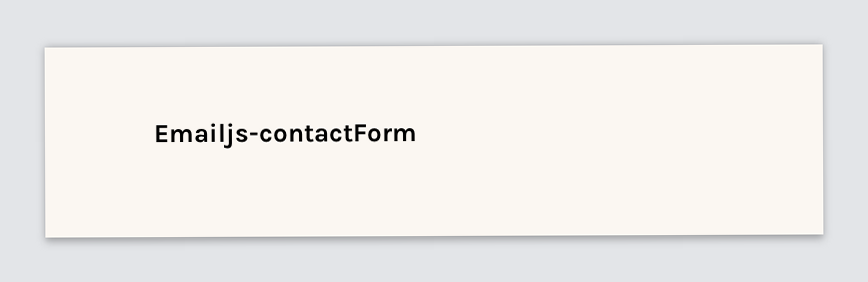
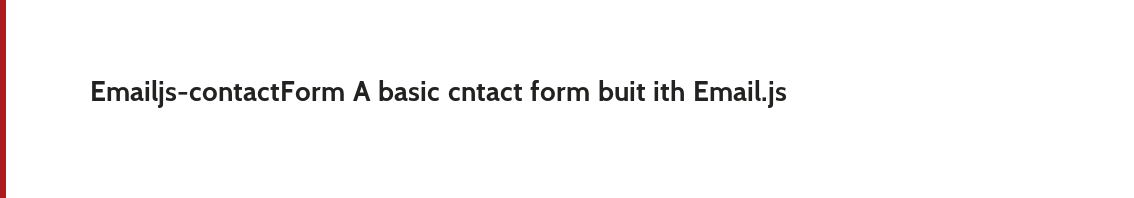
(418, 136) none -> [352,80,787,108] A basic cntact form buit ith Email.js

